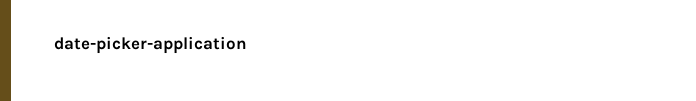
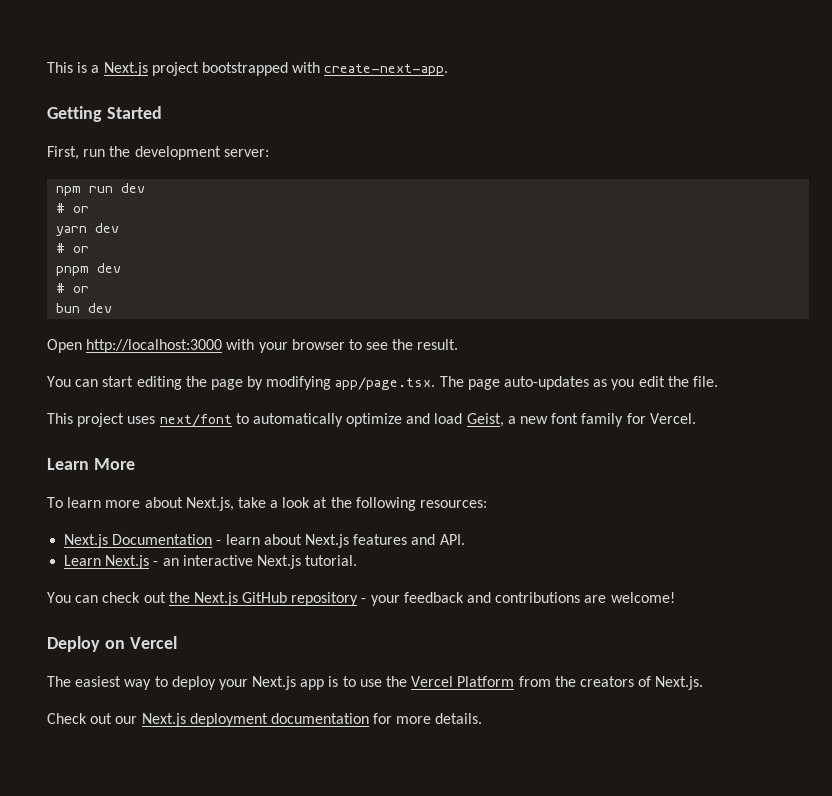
[54,36,247,54] date-picker-application -> [47,62,449,76] [47,106,162,122] [47,146,269,160] [56,183,146,196] [56,203,90,213] [56,223,120,236] [56,243,90,253] [56,263,122,276] [56,283,90,293] [56,303,113,313] [47,339,459,353] [47,376,718,390] [47,413,696,427] [47,458,135,470] [47,497,488,511] [64,534,465,548] [64,555,358,569] [47,592,675,606] [47,636,177,652] [47,676,704,690] [47,713,483,727] This is a Next.js project bootstrapped with create-next-app. // Getting Started // First, run the development server: // npm run dev // # or // yarn dev // # or // pnpm dev // # or // bun dev // Open http://localhost:3000 with your browser to see the result. // You can start editing the page by modifying app/page.tsx. The page auto-updates as you edit the file. // This project uses next/font to automatically optimize and load Geist, a new font family for Vercel. // Learn More // To learn more about Next.js, take a look at the following resources: // Next.js Documentation - learn about Next.js features and API. // Learn Next.js - an interactive Next.js tutorial. // You can check out the Next.js GitHub repository - your feedback and contributions are welcome! // Deploy on Vercel // The easiest way to deploy your Next.js app is to use the Vercel Platform from the creators of Next.js. // Check out our Next.js deployment documentation for more details.

